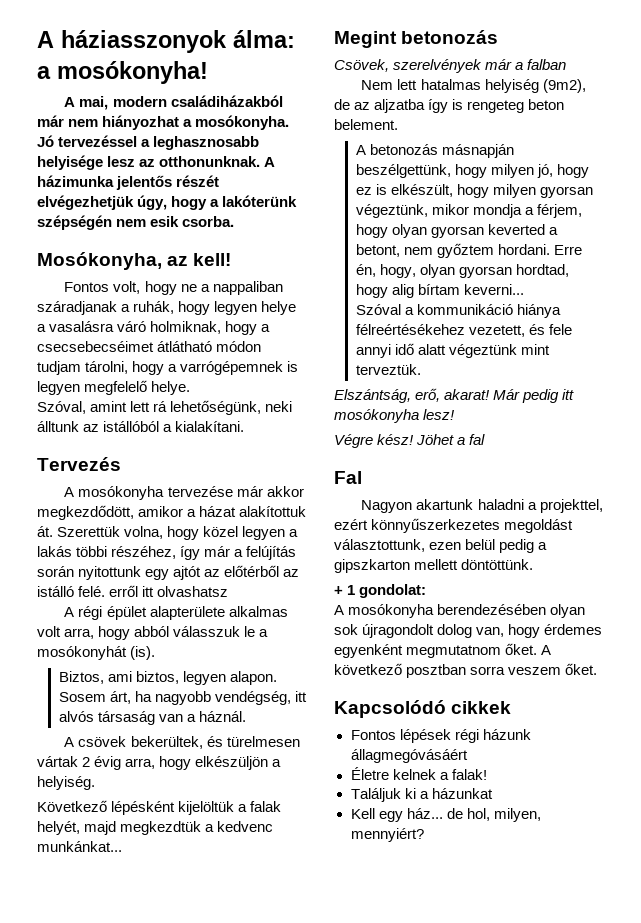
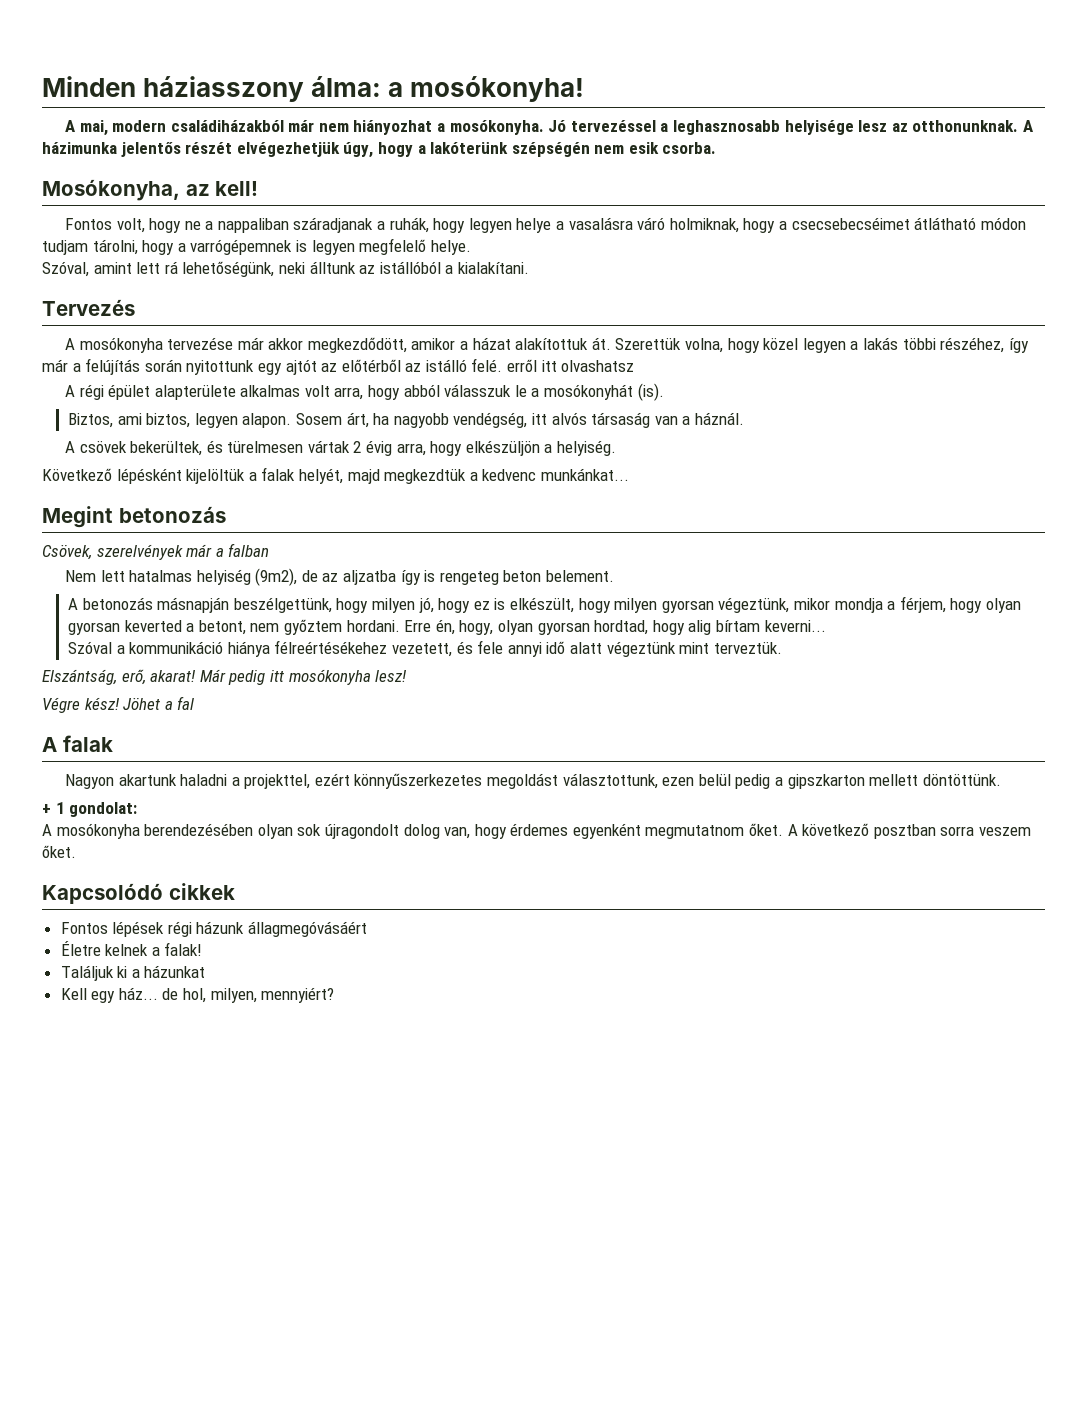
[37,30,227,53] A háziasszonyok -> [42,76,305,102] Minden háziasszony
[334,471,362,484] Fal -> [42,735,113,752] A falak

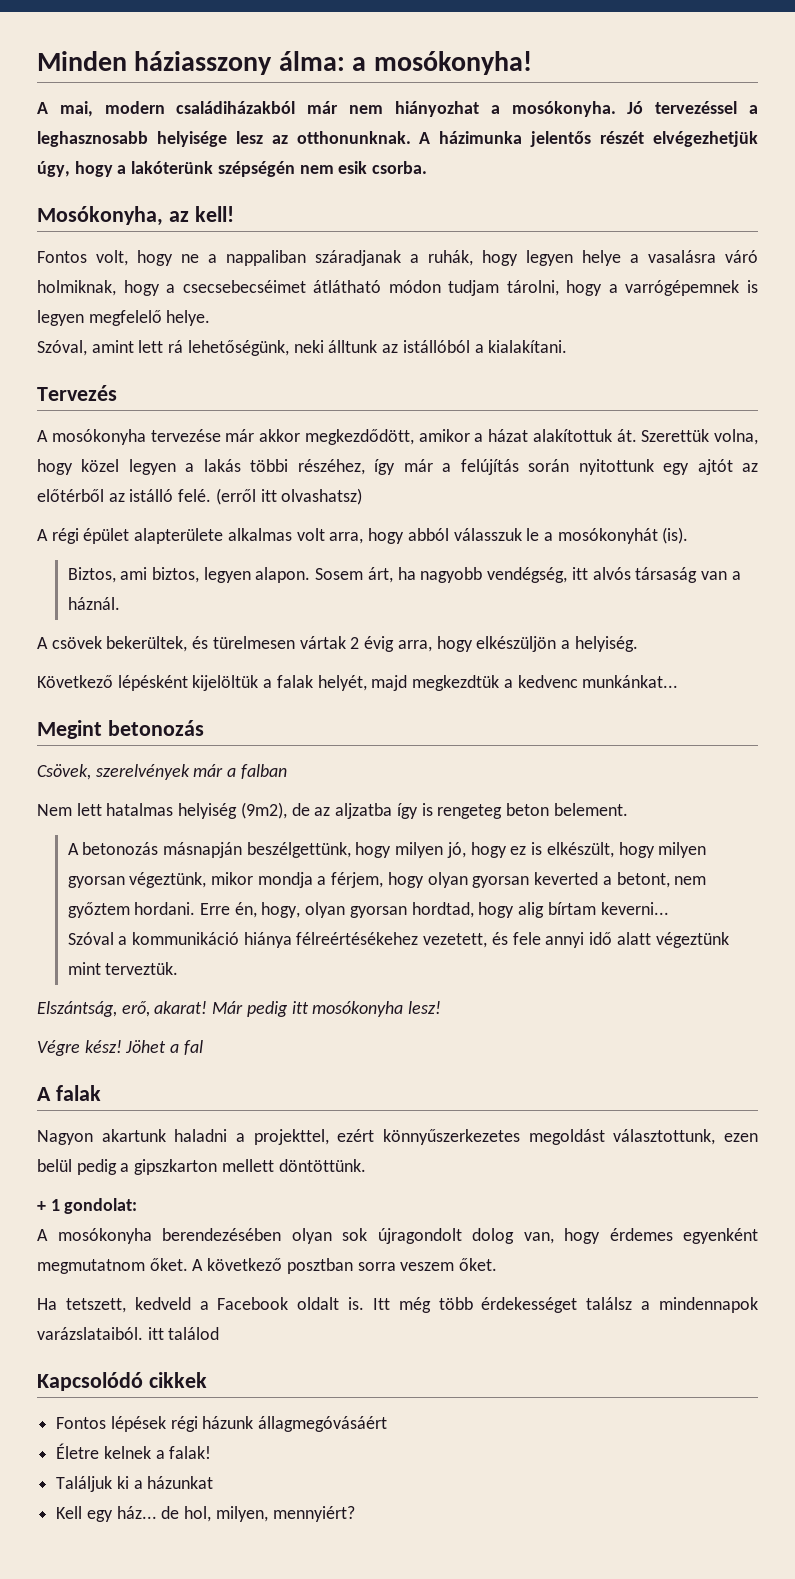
[507,359,635,372] erről itt olvashatsz -> [215,488,363,505] (erről itt olvashatsz)
(76, 851) none -> [37,1297,758,1313] [37,1327,220,1340] // Ha tetszett, kedveld a Facebook oldalt is. Itt még több érdekességet találsz a mindennapok varázslataiból. itt találod

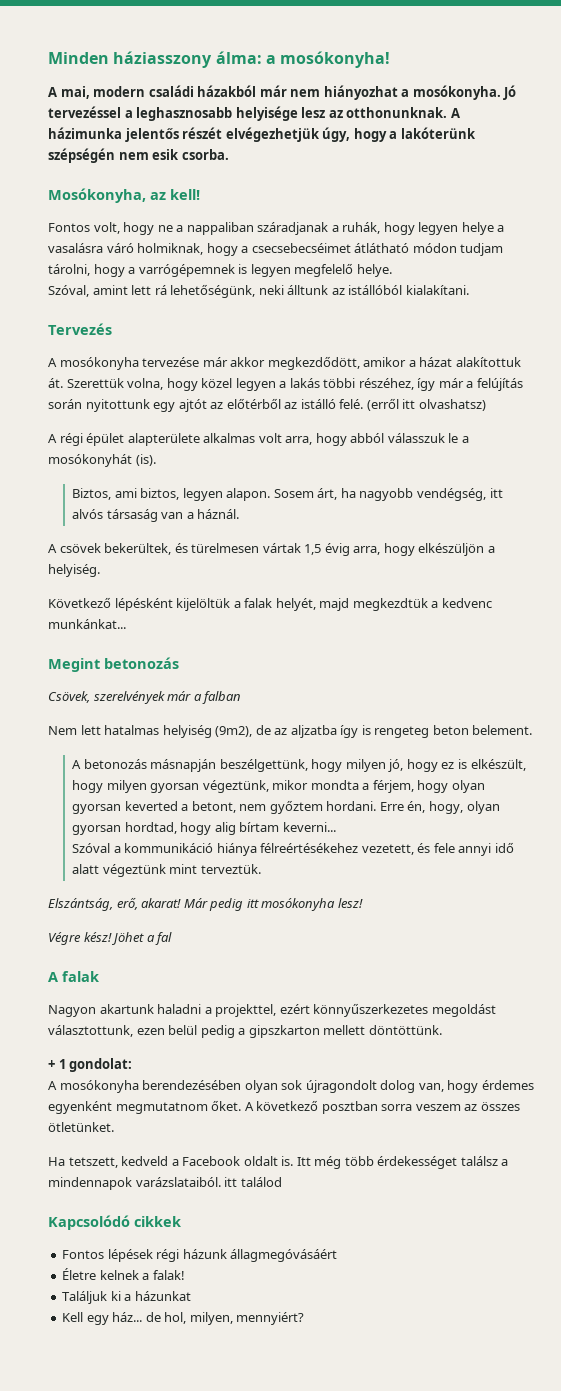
[176,101,296,114] családiházakból -> [148,85,257,97] családi házakból
[474,344,484,353] a -> (403, 290) none
[350,637,360,649] 2 -> [304,544,322,555] 1,5
[257,872,313,888] mondja -> [310,780,359,790] mondta
[459,1258,498,1271] őket. -> [464,1102,520,1111] [48,1122,114,1132] az összes ötletünket.

